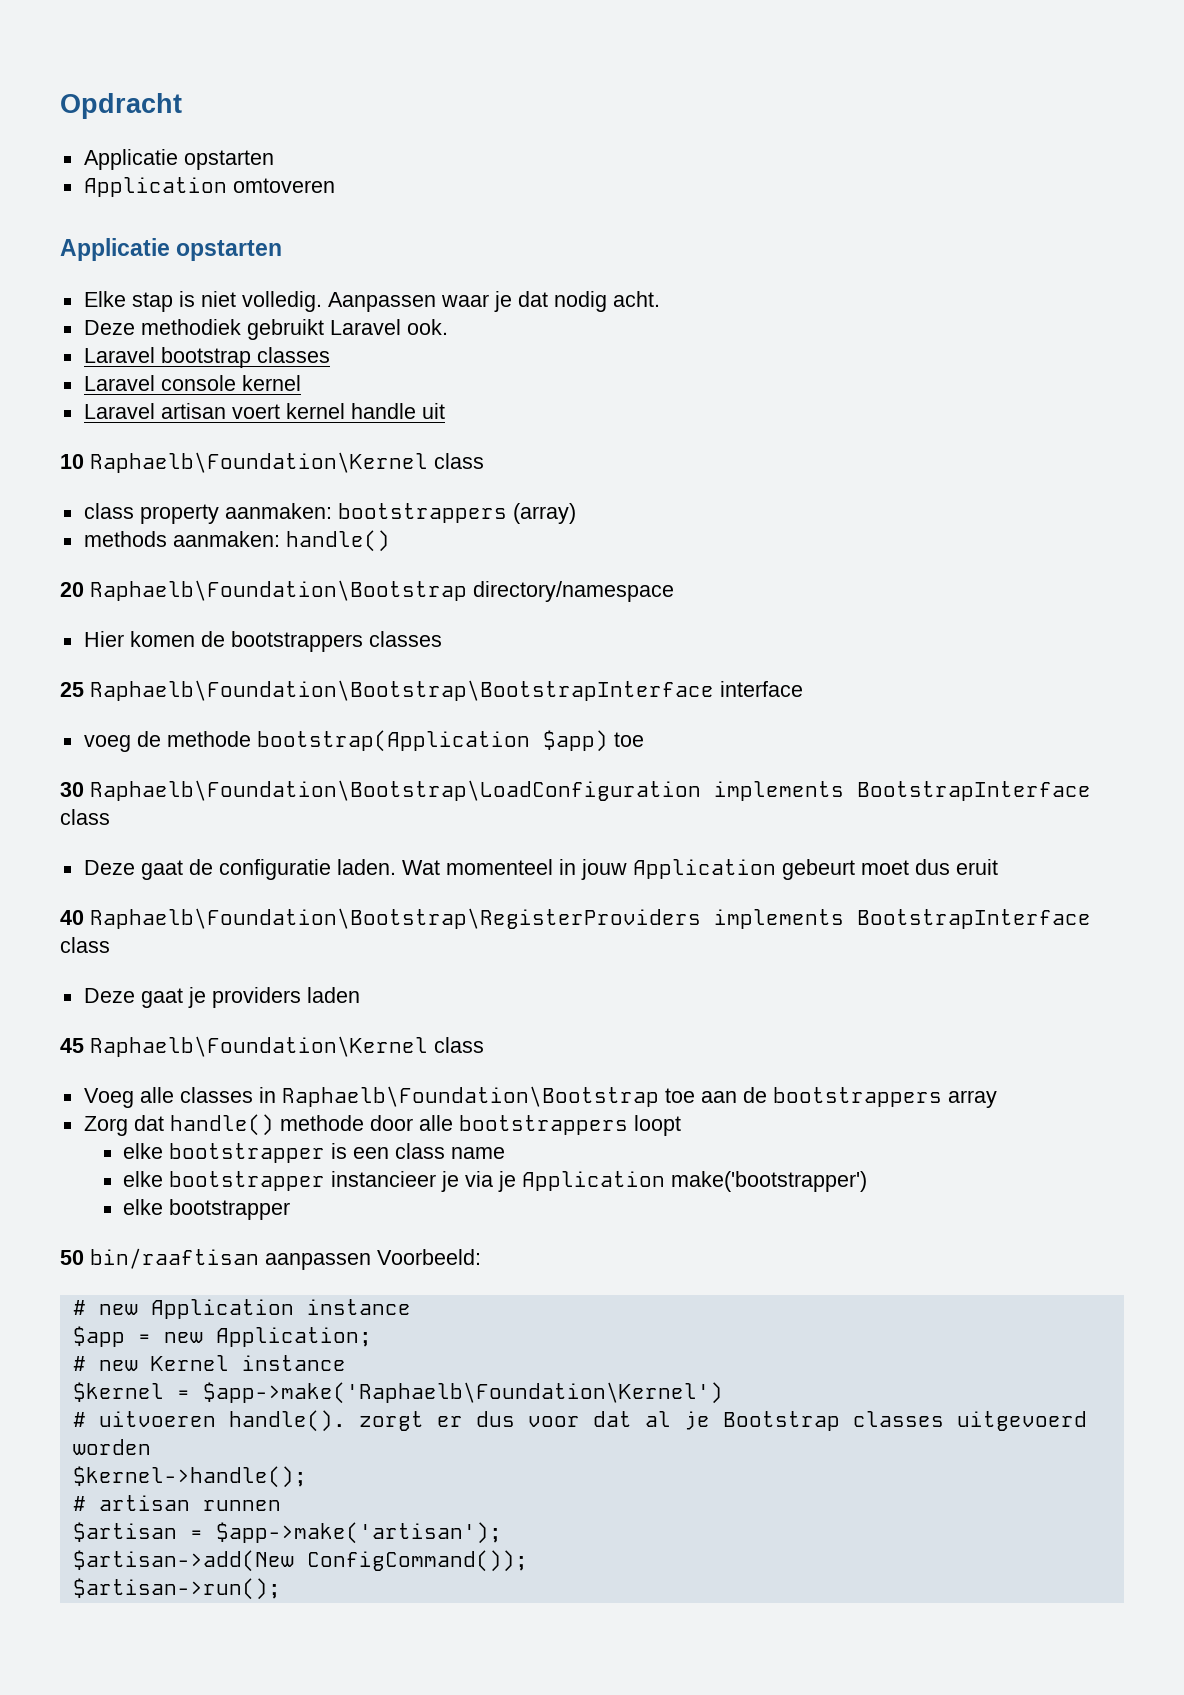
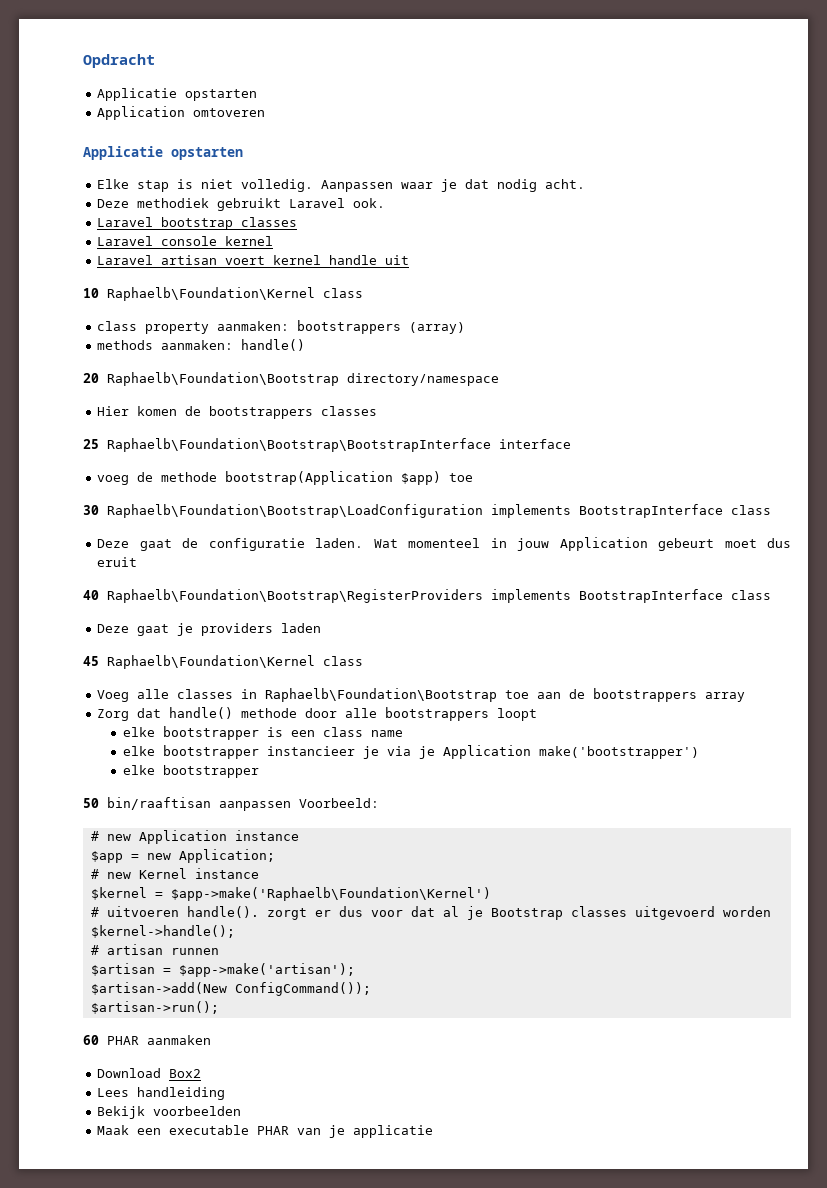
(281, 1589) none -> [83,1035,211,1045] [97,1068,202,1078] [97,1087,226,1100] [97,1106,242,1119] [97,1125,434,1138] // 60 PHAR aanmaken // Download Box2 // Lees handleiding // Bekijk voorbeelden // Maak een executable PHAR van je applicatie

